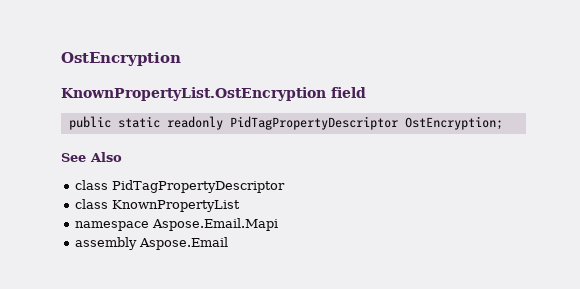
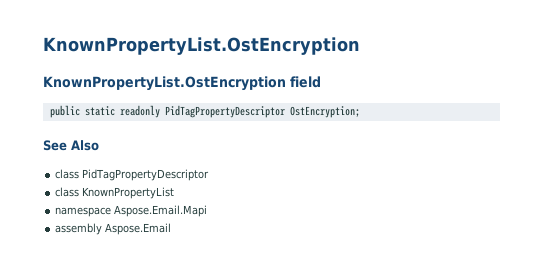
[61,52,181,66] OstEncryption -> [43,37,360,55] KnownPropertyList.OstEncryption

